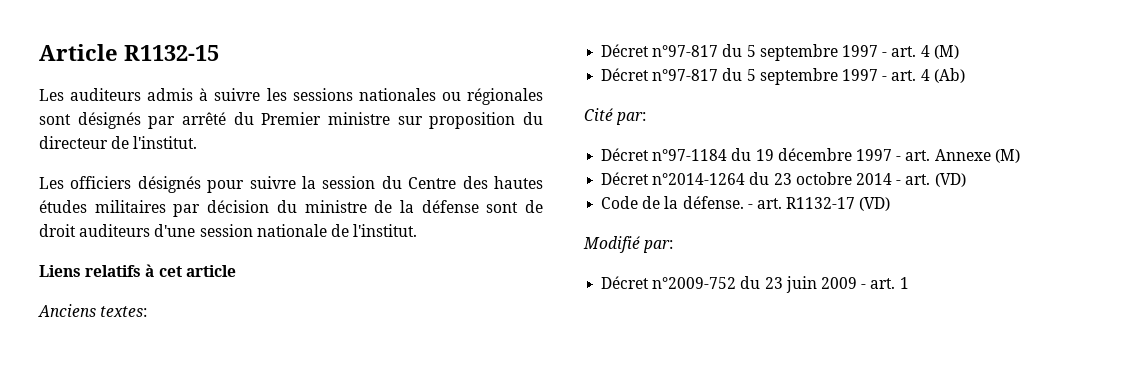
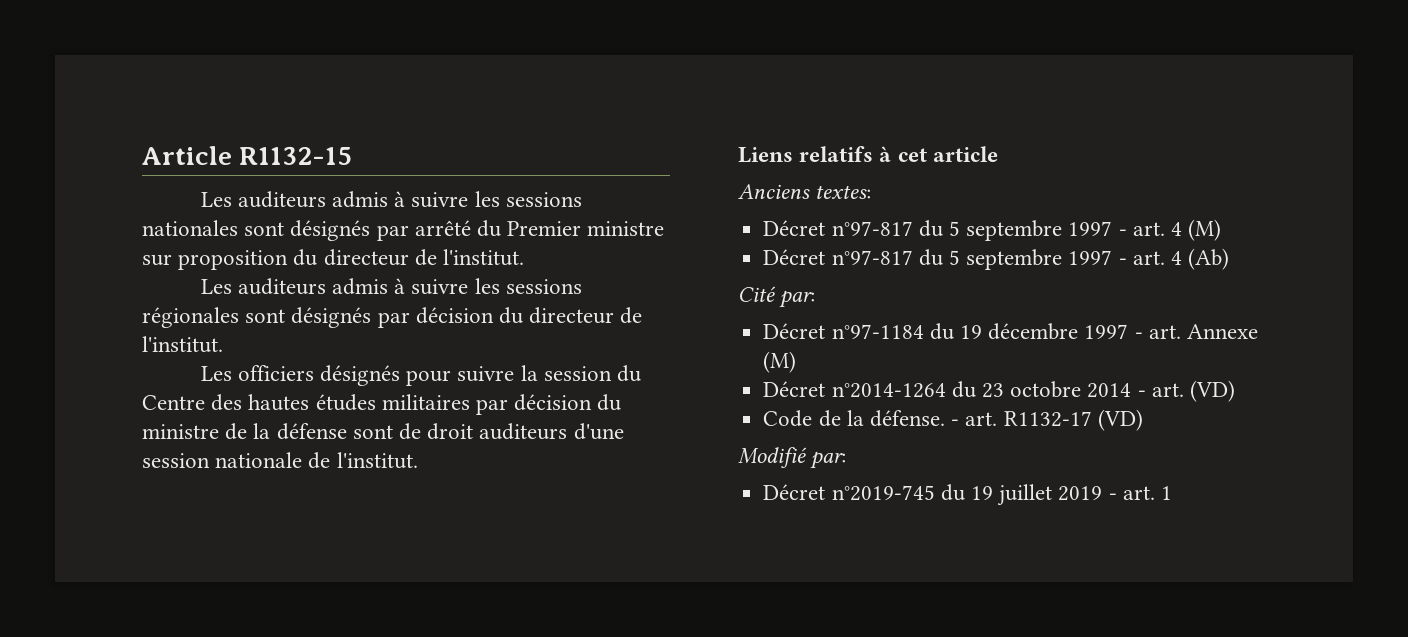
[441,88,543,105] ou régionales -> (238, 228) none
(198, 142) none -> [200,278,582,295] [142,307,643,328] [142,336,223,353] // Les auditeurs admis à suivre les sessions régionales sont désignés par décision du directeur de l'institut.
[652,276,857,293] n°2009-752 du 23 juin 2009 -> [831,484,1103,506] n°2019-745 du 19 juillet 2019

